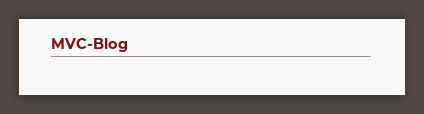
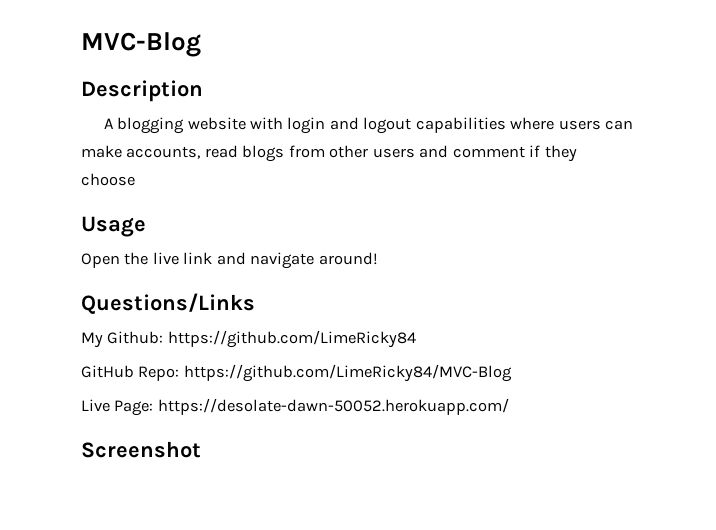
(128, 45) none -> [81,80,203,102] [103,117,634,134] [81,145,577,162] [81,173,135,186] [81,216,146,237] [81,252,378,269] [81,293,255,314] [81,330,416,348] [81,364,512,382] [81,398,509,416] [81,441,201,458] // Description // A blogging website with login and logout capabilities where users can make accounts, read blogs from other users and comment if they choose // Usage // Open the live link and navigate around! // Questions/Links // My Github: https://github.com/LimeRicky84 // GitHub Repo: https://github.com/LimeRicky84/MVC-Blog // Live Page: https://desolate-dawn-50052.herokuapp.com/ // Screenshot

